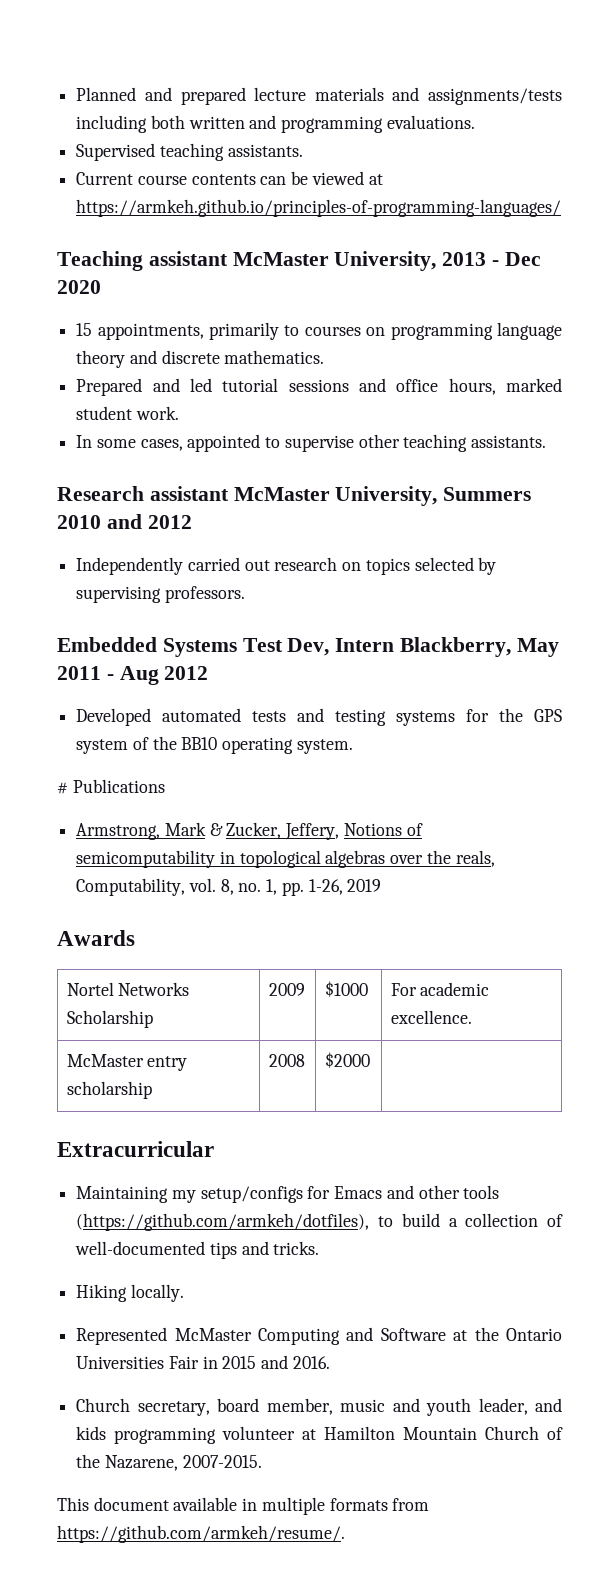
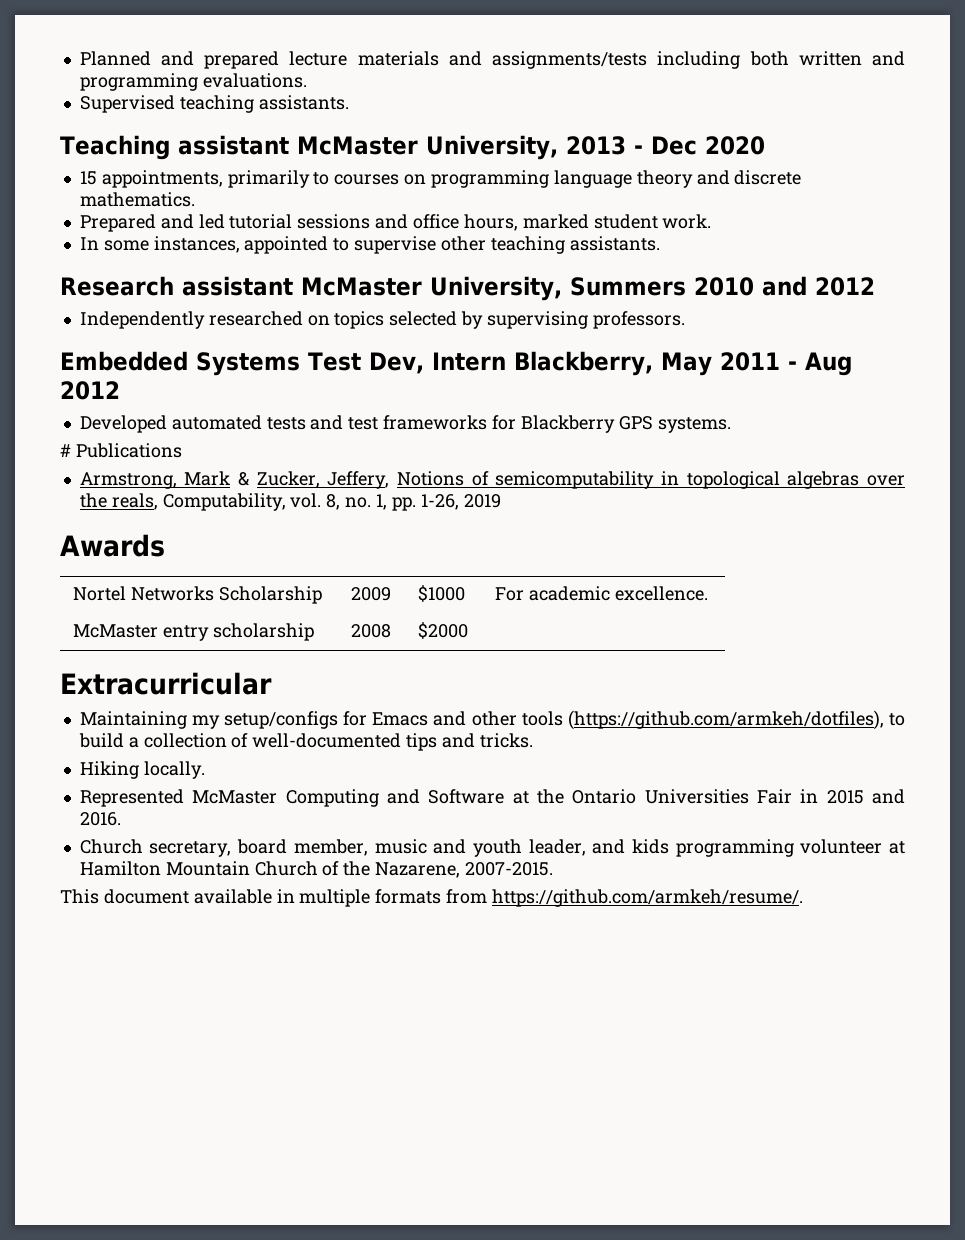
[76,171,383,185] [76,199,562,217] // Current course contents can be viewed at https://armkeh.github.io/principles-of-programming-languages/ -> (349, 102) none
[140,439,183,451] cases, -> [153,236,240,253] instances,
[187,557,338,571] carried out research -> [208,311,303,326] researched
[335,708,562,726] [76,736,353,754] testing systems for the GPS system of the BB10 operating system. -> [348,415,731,433] test frameworks for Blackberry GPS systems.

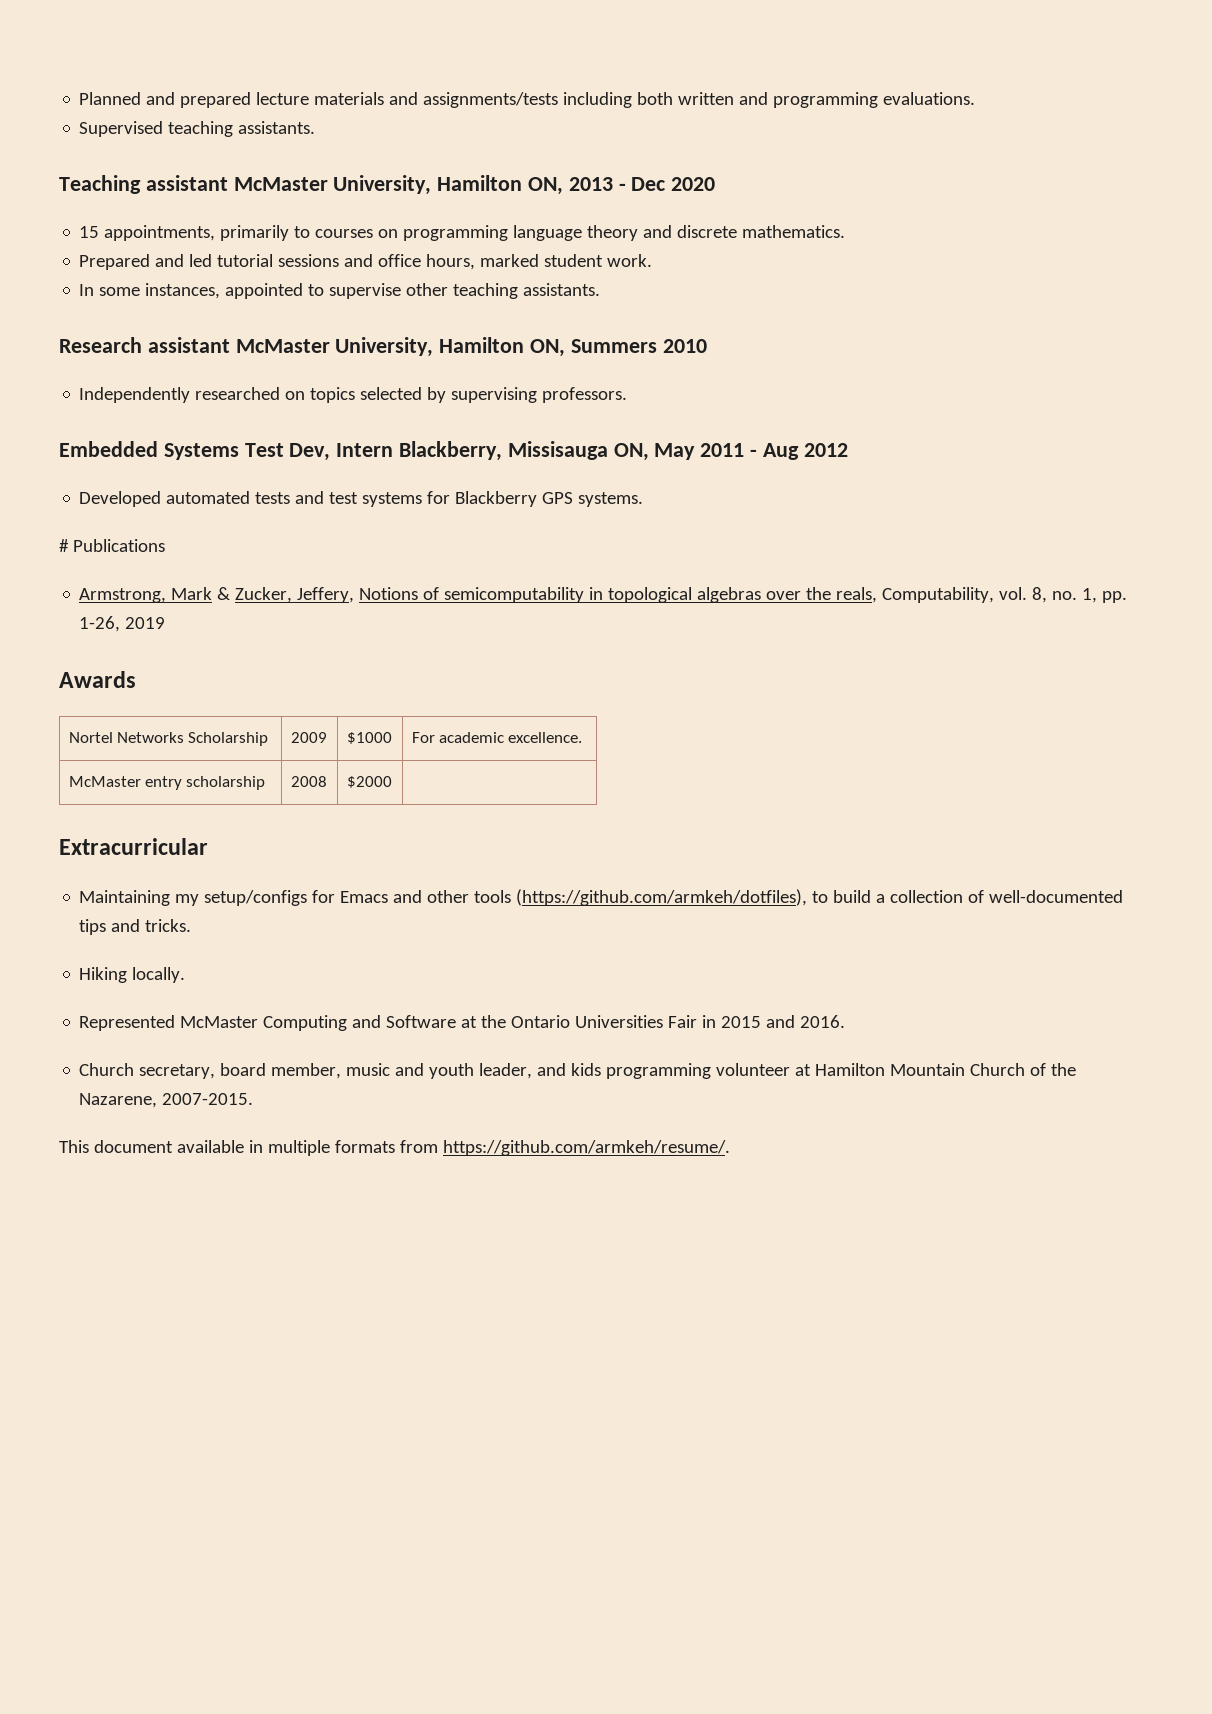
(558, 147) none -> [437,175,564,195] Hamilton ON,
(562, 288) none -> [439,337,566,357] Hamilton ON,
[761,276,875,296] and 2012 -> (707, 346) none
(653, 363) none -> [507,441,649,461] Missisauga ON,
[383,415,488,430] frameworks -> [362,492,423,507] systems

